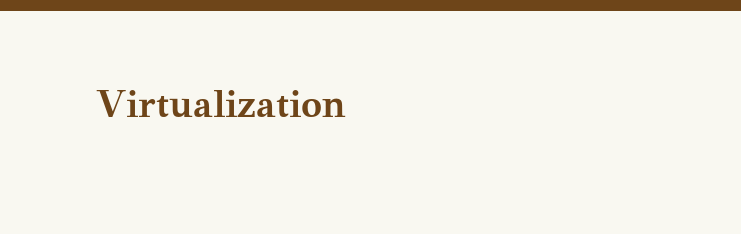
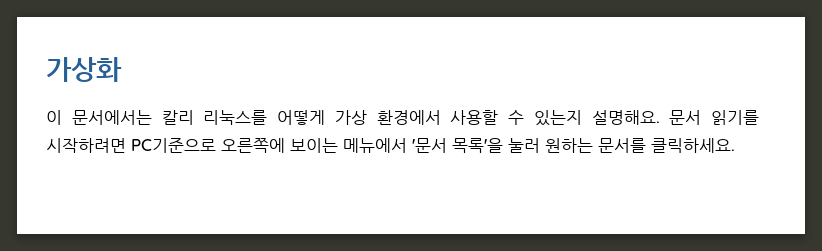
[96,90,346,118] Virtualization -> [46,57,122,82] [46,110,759,126] [46,138,735,153] 가상화 // 이 문서에서는 칼리 리눅스를 어떻게 가상 환경에서 사용할 수 있는지 설명해요. 문서 읽기를 시작하려면 PC기준으로 오른쪽에 보이는 메뉴에서 '문서 목록'을 눌러 원하는 문서를 클릭하세요.

